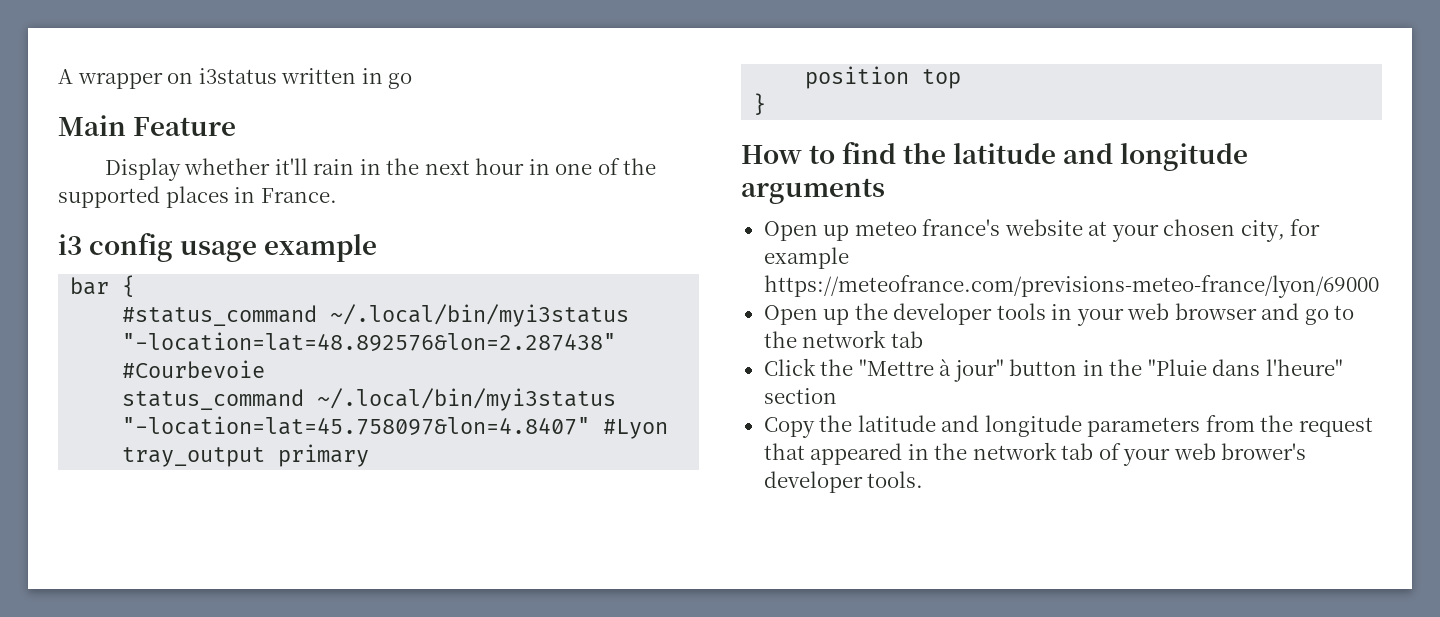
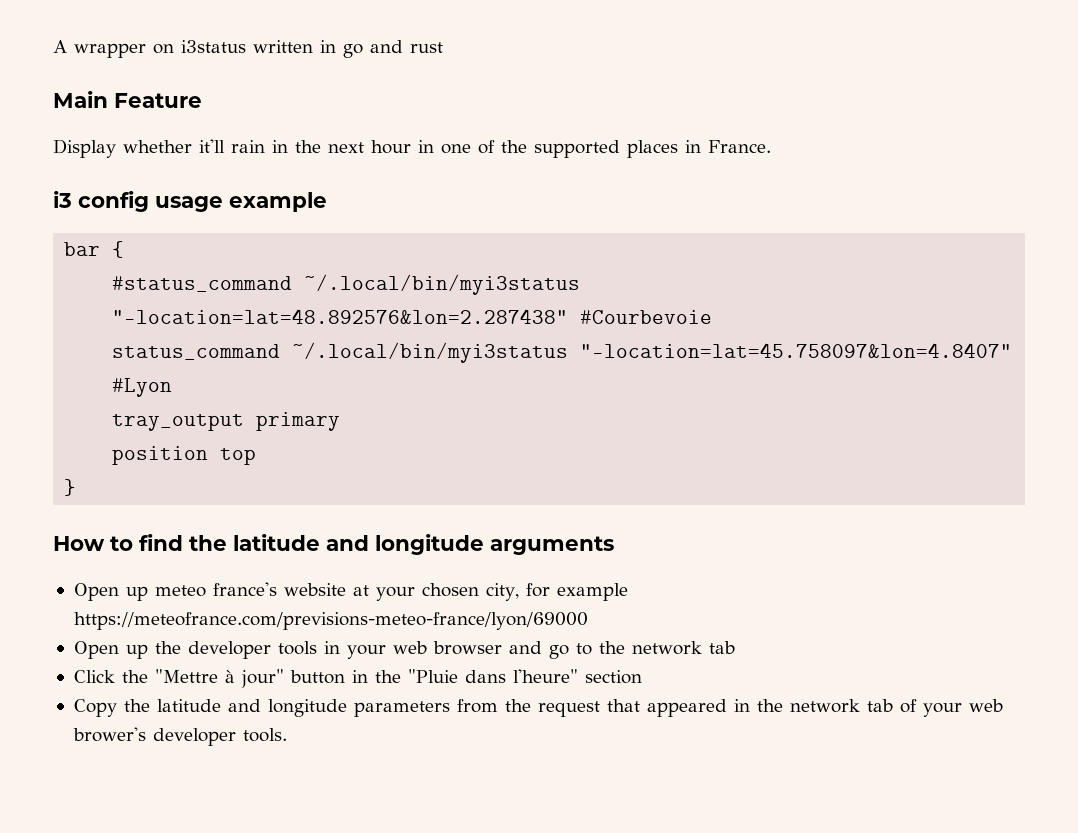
(413, 81) none -> [370,40,443,53] and rust

